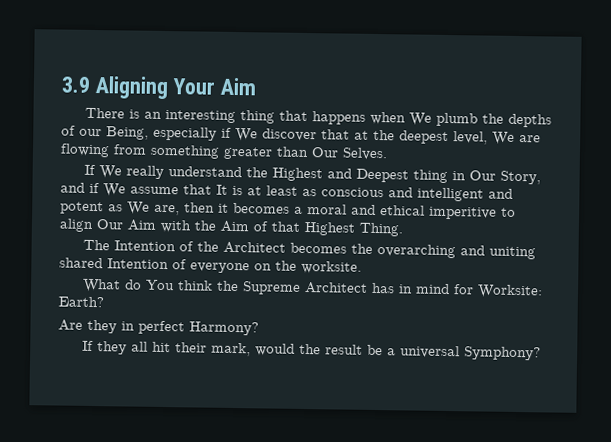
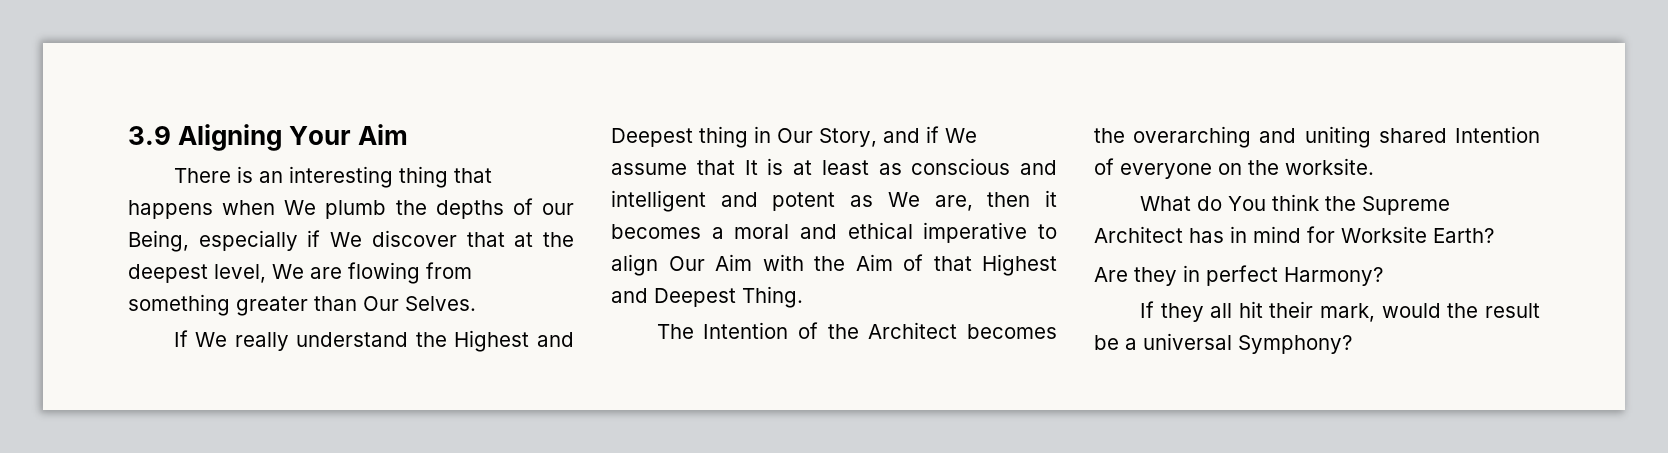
[429,206,497,220] imperitive -> [923,222,1028,243] imperative
(355, 228) none -> [611,288,736,307] and Deepest
[477,284,544,299] Worksite: -> [1341,226,1427,243] Worksite

